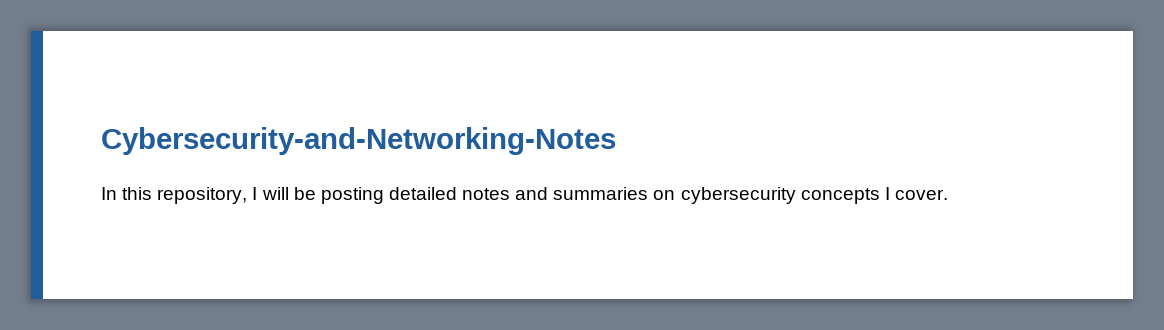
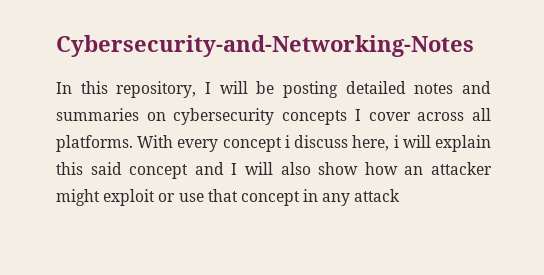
[894,189,948,200] cover. -> [368,108,491,121] [56,135,491,152] [56,162,493,179] [56,189,401,206] cover across all platforms. With every concept i discuss here, i will explain this said concept and I will also show how an attacker might exploit or use that concept in any attack

